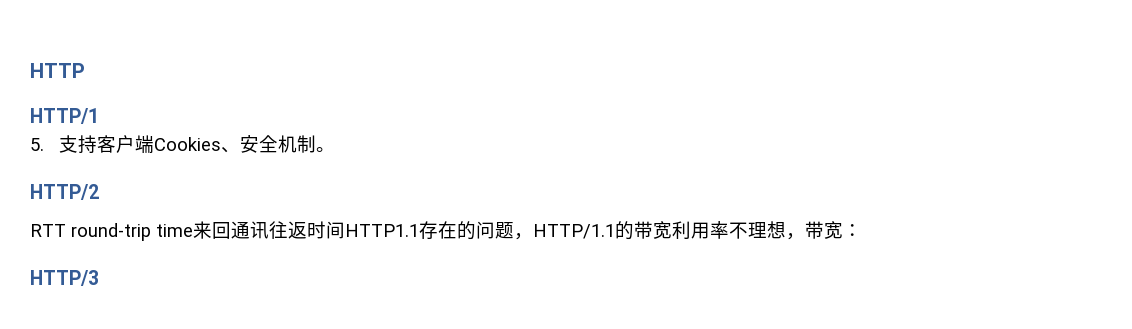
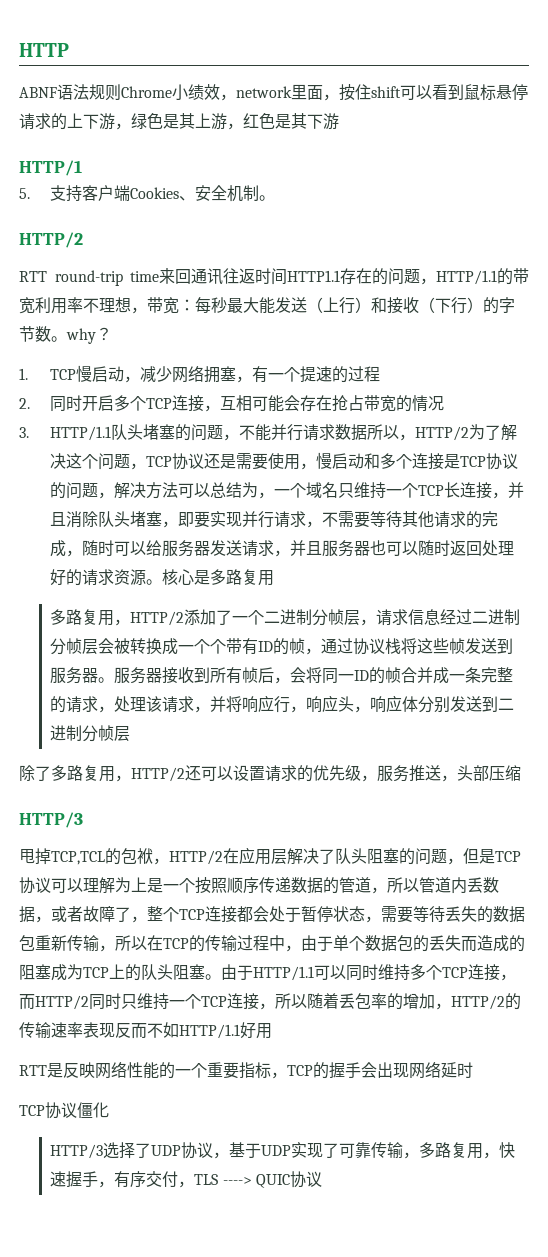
(85, 70) none -> [19,84,528,101] [19,113,339,130] // ABNF语法规则Chrome小绩效，network里面，按住shift可以看到鼠标悬停请求的上下游，绿色是其上游，红色是其下游
[30,270,99,286] // HTTP/3 -> [195,297,515,314] [19,326,112,344] [19,365,381,383] [19,395,445,412] [19,424,518,441] [50,452,519,470] [50,482,525,499] [50,511,499,528] [50,540,515,557] [50,569,275,586] [50,609,521,626] [50,638,514,655] [50,667,514,684] [50,695,515,713] [50,725,131,742] [19,765,521,782] [19,812,83,828] [19,847,521,865] [19,877,499,894] [19,906,525,923] [19,935,525,952] [19,964,516,981] [19,993,521,1010] [19,1022,272,1039] [19,1061,473,1079] [19,1102,109,1119] [50,1142,516,1159] [50,1171,323,1188] 每秒最大能发送（上行）和接收（下行）的字节数。why？ // 1. TCP慢启动，减少网络拥塞，有一个提速的过程 // 2.同时开启多个TCP连接，互相可能会存在抢占带宽的情况 // 3. HTTP/1.1队头堵塞的问题，不能并行请求数据所以，HTTP/2为了解决这个问题，TCP协议还是需要使用，慢启动和多个连接是TCP协议的问题，解决方法可以总结为，一个域名只维持一个TCP长连接，并且消除队头堵塞，即要实现并行请求，不需要等待其他请求的完成，随时可以给服务器发送请求，并且服务器也可以随时返回处理好的请求资源。核心是多路复用 // 多路复用，HTTP/2添加了一个二进制分帧层，请求信息经过二进制分帧层会被转换成一个个带有ID的帧，通过协议栈将这些帧发送到服务器。服务器接收到所有帧后，会将同一ID的帧合并成一条完整的请求，处理该请求，并将响应行，响应头，响应体分别发送到二进制分帧层 // 除了多路复用，HTTP/2还可以设置请求的优先级，服务推送，头部压缩 // HTTP/3 // 甩掉TCP,TCL的包袱，HTTP/2在应用层解决了队头阻塞的问题，但是TCP协议可以理解为上是一个按照顺序传递数据的管道，所以管道内丢数据，或者故障了，整个TCP连接都会处于暂停状态，需要等待丢失的数据包重新传输，所以在TCP的传输过程中，由于单个数据包的丢失而造成的阻塞成为TCP上的队头阻塞。由于HTTP/1.1可以同时维持多个TCP连接，而HTTP/2同时只维持一个TCP连接，所以随着丢包率的增加，HTTP/2的传输速率表现反而不如HTTP/1.1好用 // RTT是反映网络性能的一个重要指标，TCP的握手会出现网络延时 // TCP协议僵化 // HTTP/3选择了UDP协议，基于UDP实现了可靠传输，多路复用，快速握手，有序交付，TLS ----> QUIC协议

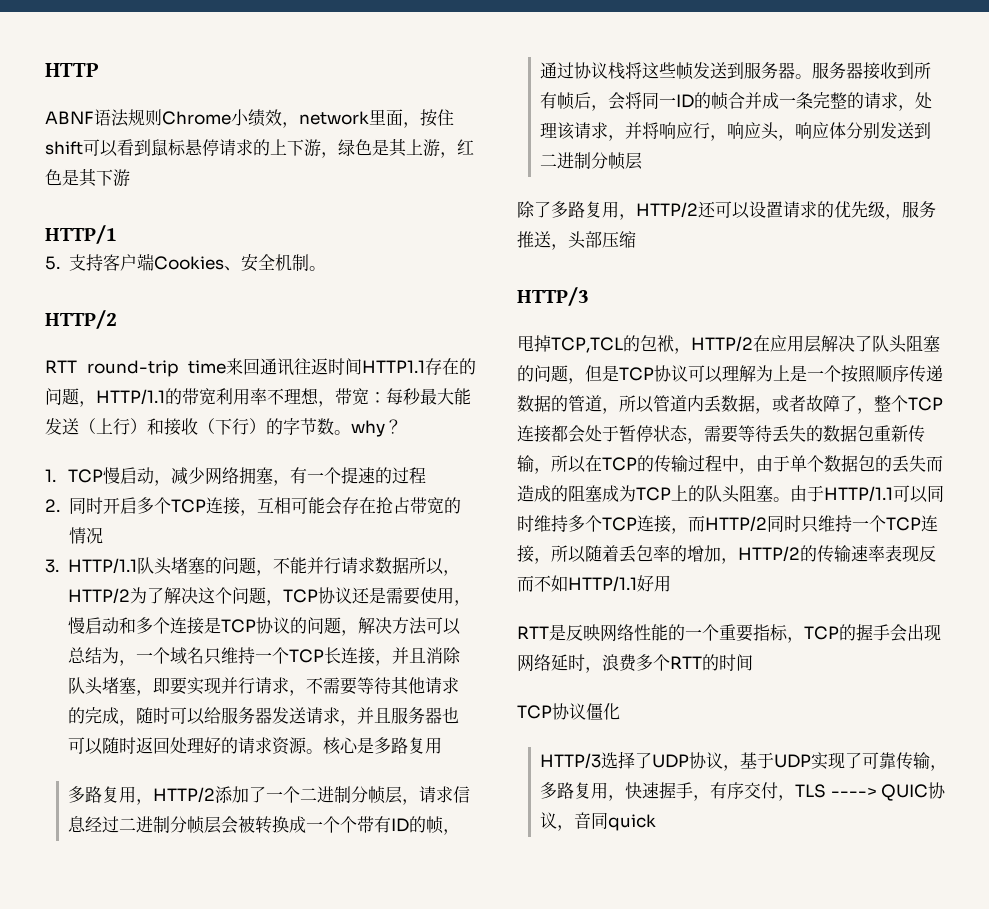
(473, 1070) none -> [585,654,753,673] ，浪费多个RTT的时间
(323, 1179) none -> [557,812,657,831] ，音同quick

